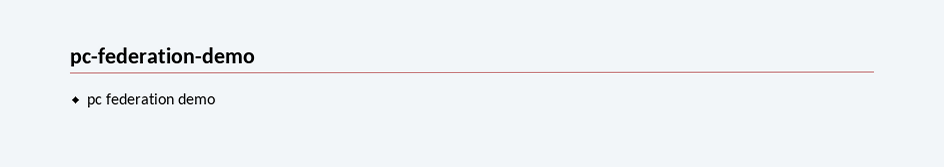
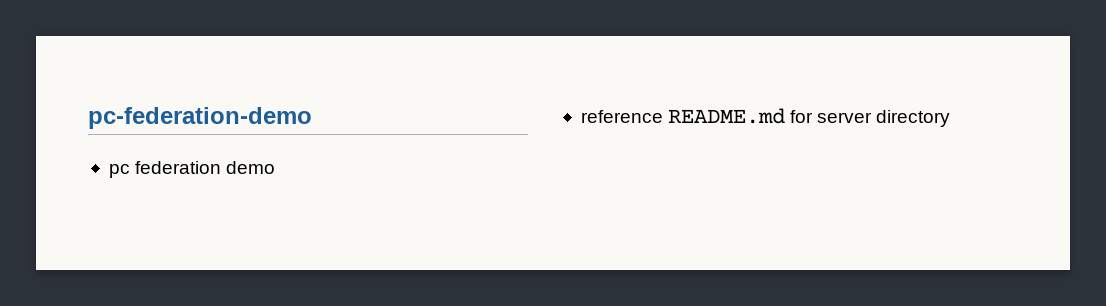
(217, 99) none -> [580,108,951,127] // reference README.md for server directory

